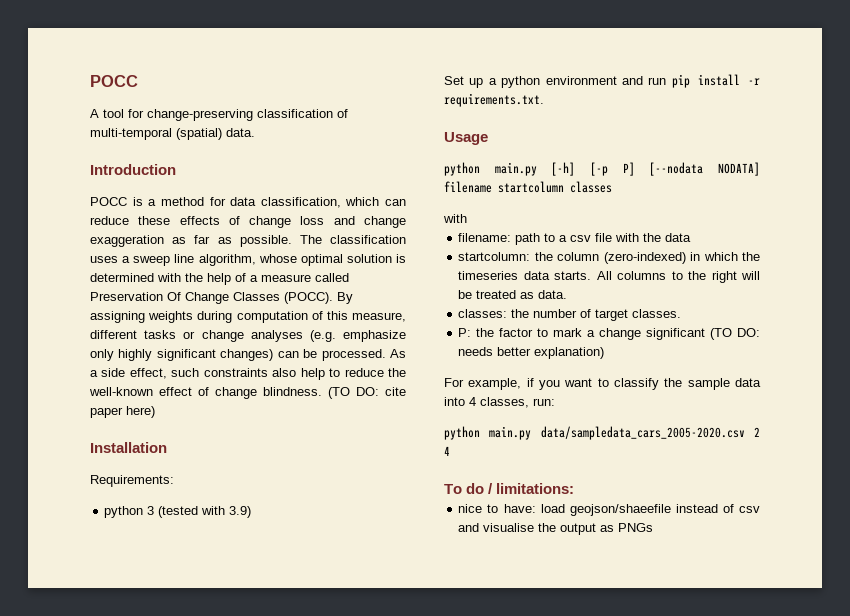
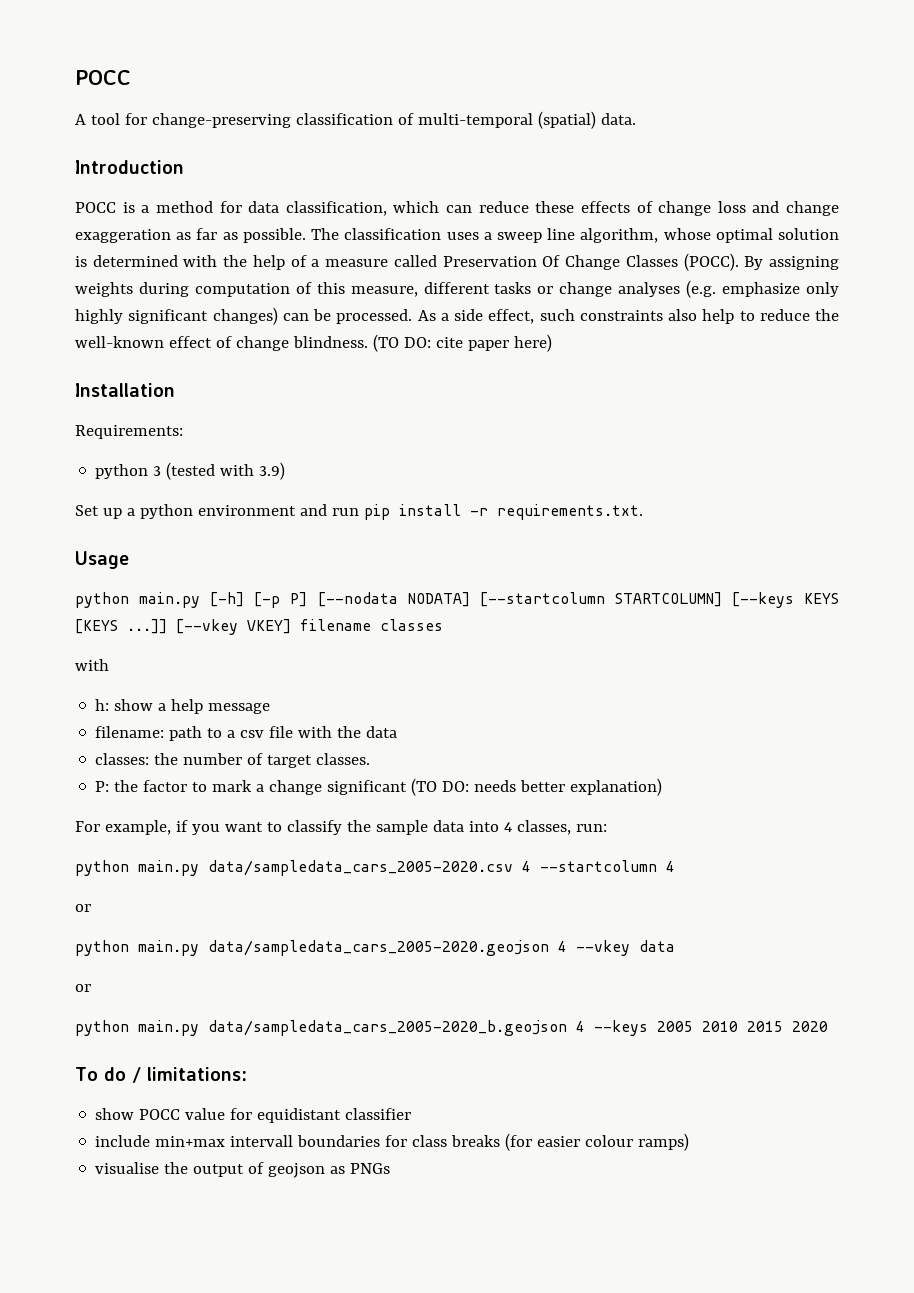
[444,181,612,193] [443,214,467,223] filename startcolumn classes // with -> [479,592,840,608] [75,619,443,635] [75,659,109,671] [95,699,271,714] [--startcolumn STARTCOLUMN] [--keys KEYS [KEYS ...]] [--vkey VKEY] filename classes // with // h: show a help message
[458,252,760,264] [458,271,760,283] [458,290,568,299] // startcolumn: the column (zero-indexed) in which the timeseries data starts. All columns to the right will be treated as data. -> (398, 732) none
[754,427,760,437] [444,446,450,456] [444,483,575,494] [458,504,760,516] [458,523,480,532] 2 4 // To do / limitations: // nice to have: load geojson/shaeefile instead of csv and -> [522,860,675,872] [75,904,91,912] [75,940,675,956] [75,984,91,992] [75,1020,828,1036] [75,1067,247,1083] [95,1108,412,1123] [95,1133,690,1151] 4 --startcolumn 4 // or // python main.py data/sampledata_cars_2005-2020.geojson 4 --vkey data // or // python main.py data/sampledata_cars_2005-2020_b.geojson 4 --keys 2005 2010 2015 2020 // To do / limitations: // show POCC value for equidistant classifier // include min+max intervall boundaries for class breaks (for easier colour ramps) //
(597, 529) none -> [248,1162,326,1178] of geojson

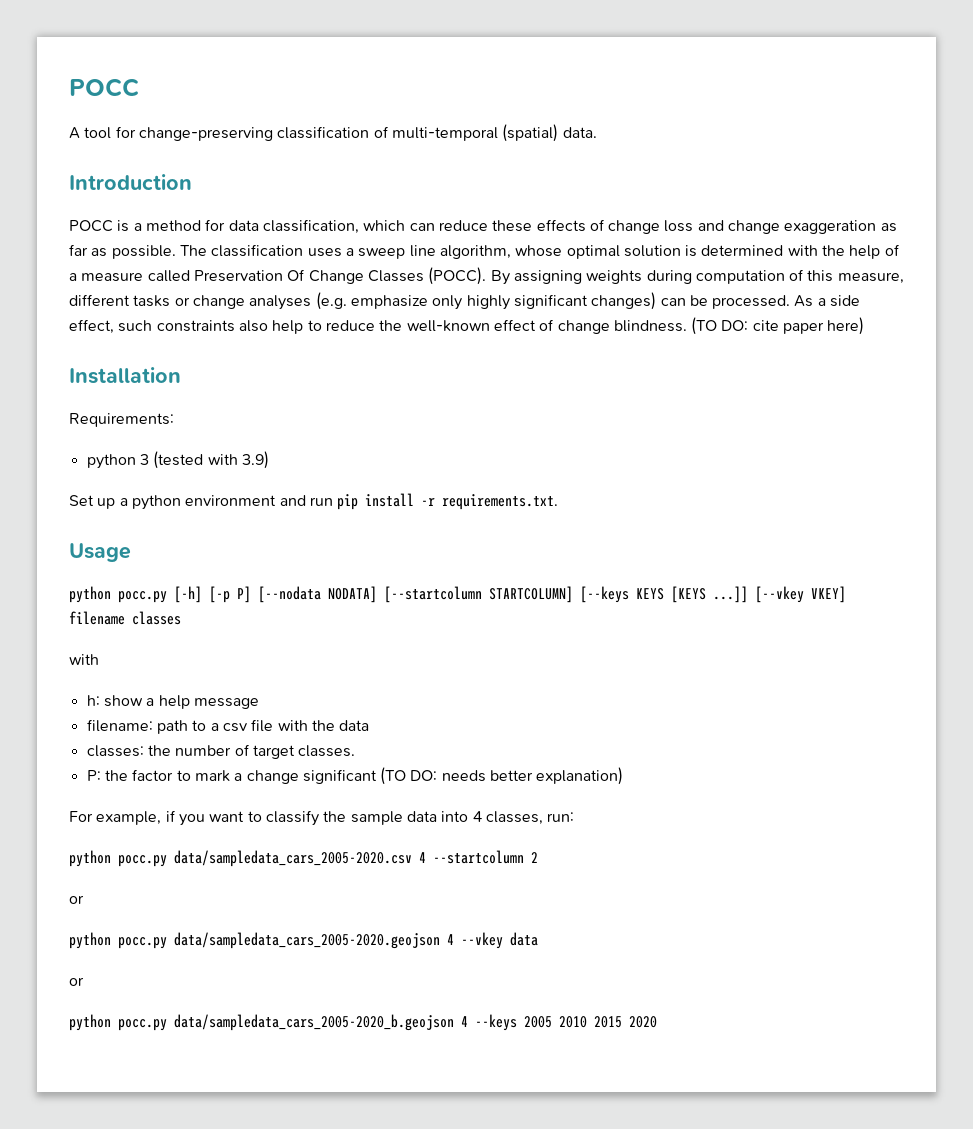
[139,592,201,608] main.py -> [118,591,167,603] pocc.py
[138,860,199,876] main.py -> [118,855,167,867] pocc.py
[666,861,675,872] [75,904,91,912] [75,940,199,956] 4 // or // python main.py -> [531,852,538,863] [69,895,84,904] [69,932,167,949] 2 // or // python pocc.py
[138,1020,199,1036] main.py -> [118,1019,167,1031] pocc.py
[75,1067,247,1083] [95,1108,412,1123] [95,1133,690,1151] [95,1162,391,1178] // To do / limitations: // show POCC value for equidistant classifier // include min+max intervall boundaries for class breaks (for easier colour ramps) // visualise the output of geojson as PNGs -> (657, 1022) none

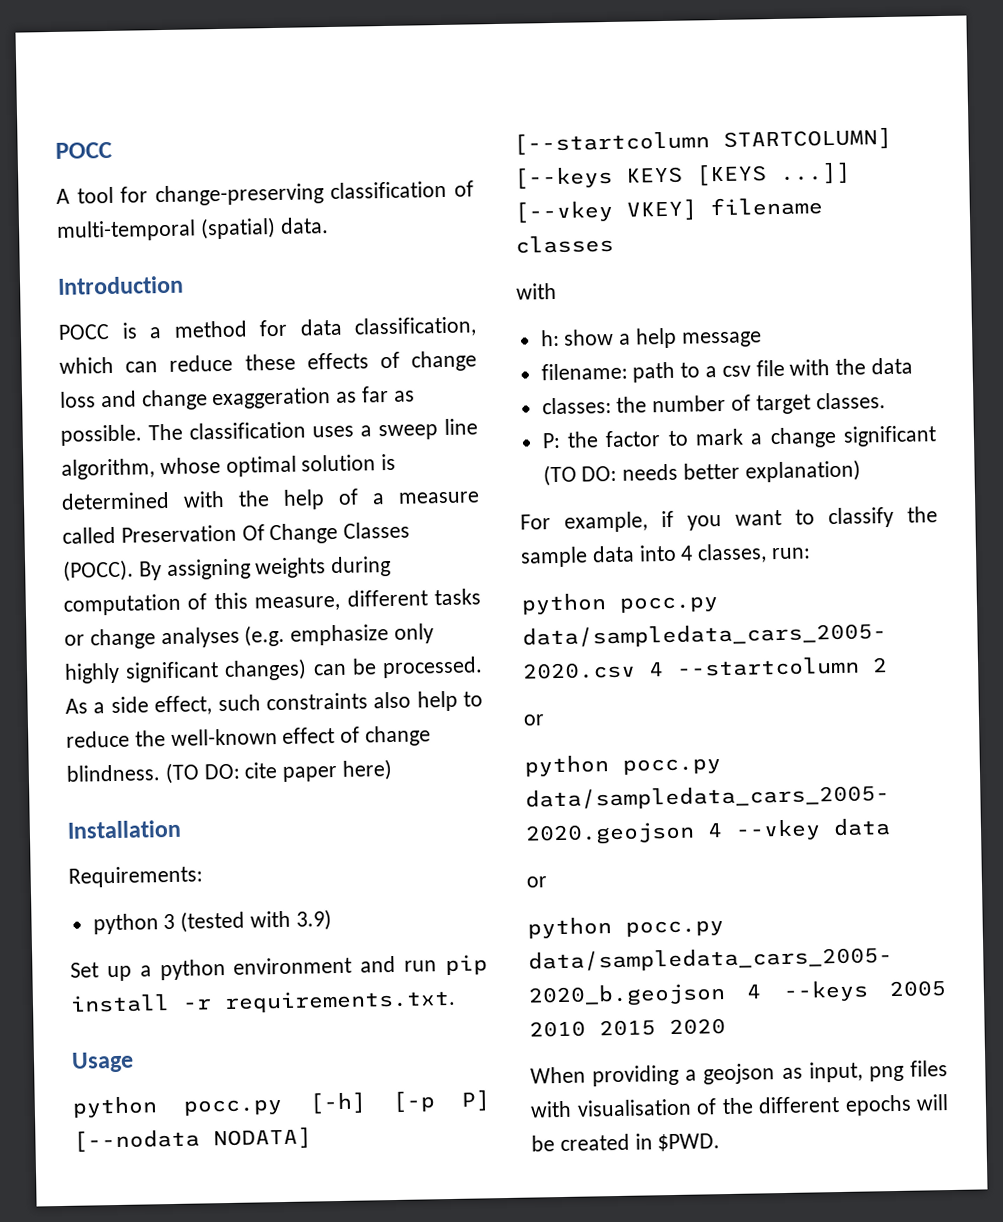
(657, 1022) none -> [530,1060,948,1087] [530,1094,949,1118] [531,1133,721,1152] // When providing a geojson as input, png files with visualisation of the different epochs will be created in $PWD.

